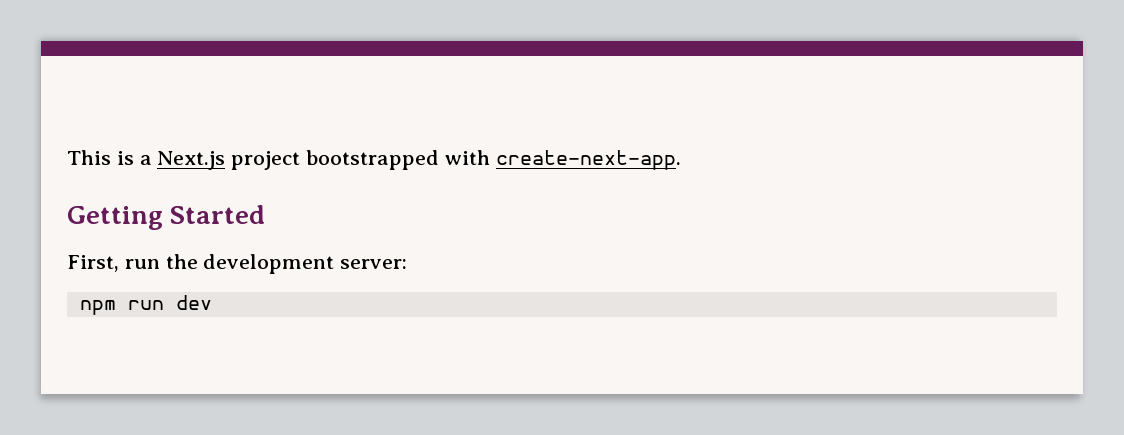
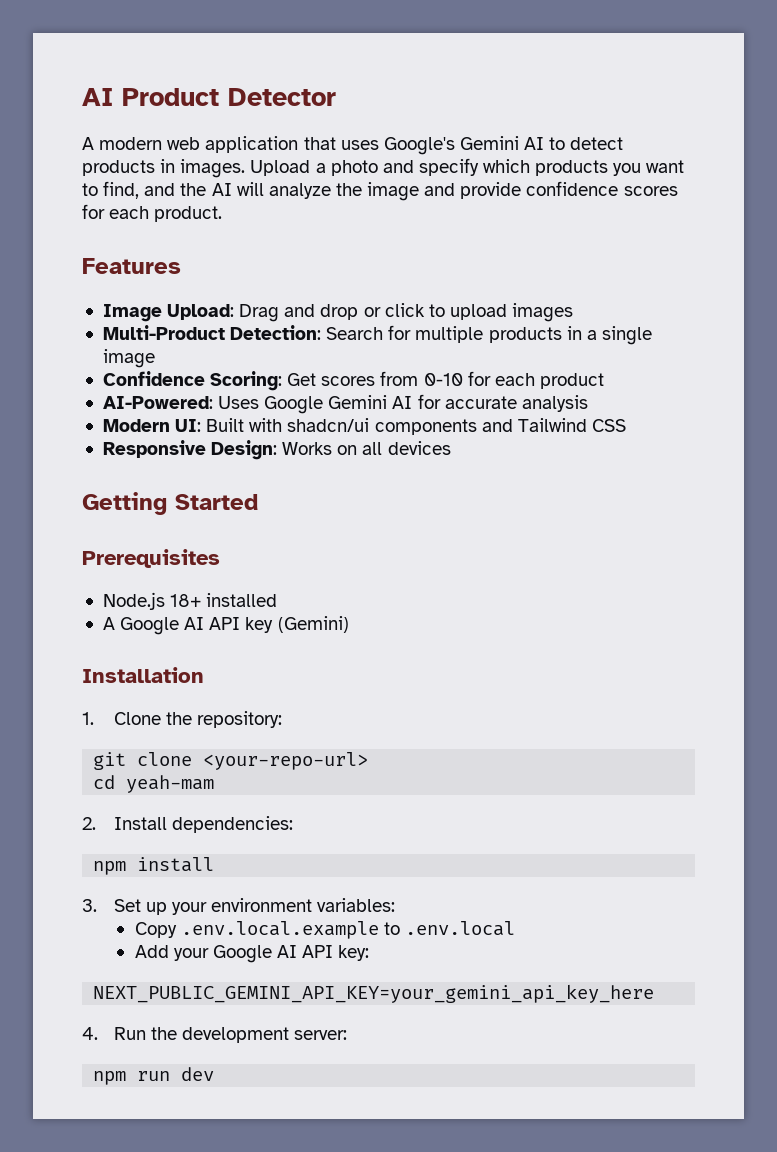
[67,150,681,170] [67,205,266,230] [67,255,160,272] This is a Next.js project bootstrapped with create-next-app. // Getting Started // First, run -> [82,88,336,106] [82,136,624,155] [82,158,685,178] [82,181,678,201] [82,204,223,222] [82,258,181,274] [102,303,574,322] [102,325,652,345] [102,349,155,368] [102,371,604,391] [102,394,588,414] [102,418,626,435] [102,440,451,460] [82,492,258,515] [82,549,220,568] [102,592,278,610] [102,616,349,635] [82,667,204,683] [82,711,282,728] [93,752,369,770] [93,775,215,793] [82,816,293,833] [93,857,215,875] [82,898,396,915] [134,921,515,939] [134,945,370,963] [93,984,655,1003] [82,1027,146,1040] AI Product Detector // A modern web application that uses Google's Gemini AI to detect products in images. Upload a photo and specify which products you want to find, and the AI will analyze the image and provide confidence scores for each product. // Features // Image Upload: Drag and drop or click to upload images // Multi-Product Detection: Search for multiple products in a single image // Confidence Scoring: Get scores from 0-10 for each product // AI-Powered: Uses Google Gemini AI for accurate analysis // Modern UI: Built with shadcn/ui components and Tailwind CSS // Responsive Design: Works on all devices // Getting Started // Prerequisites // Node.js 18+ installed // A Google AI API key (Gemini) // Installation // 1. Clone the repository: // git clone <your-repo-url> // cd yeah-mam // 2. Install dependencies: // npm install // 3. Set up your environment variables: // Copy .env.local.example to .env.local // Add your Google AI API key: // NEXT_PUBLIC_GEMINI_API_KEY=your_gemini_api_key_here // 4. Run

